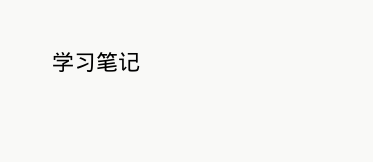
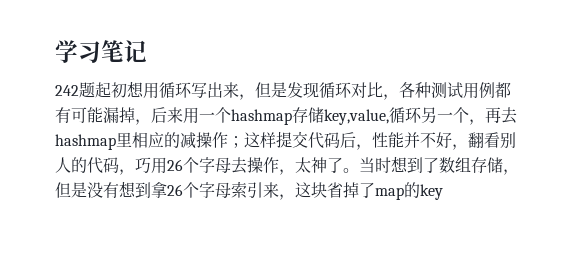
(140, 62) none -> [55,81,511,100] [55,107,517,125] [55,131,516,150] [55,156,519,175] [55,181,443,200] // 242题起初想用循环写出来，但是发现循环对比，各种测试用例都有可能漏掉，后来用一个hashmap存储key,value,循环另一个，再去hashmap里相应的减操作；这样提交代码后，性能并不好，翻看别人的代码，巧用26个字母去操作，太神了。当时想到了数组存储，但是没有想到拿26个字母索引来，这块省掉了map的key

